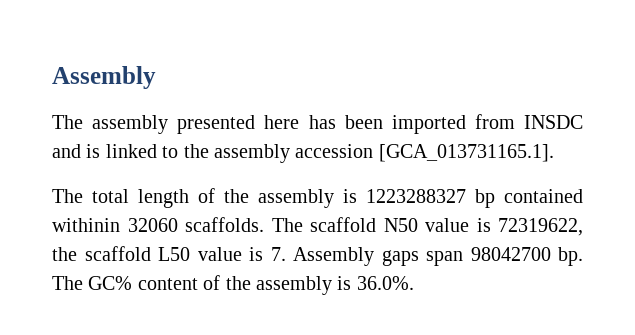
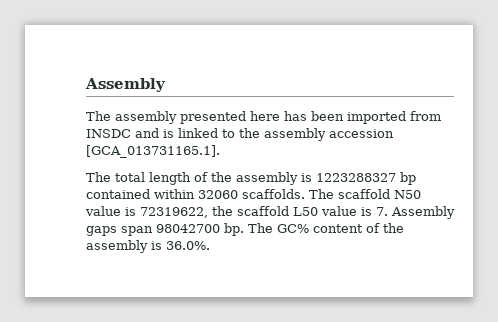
[52,218,120,232] withinin -> [154,189,195,199] within

